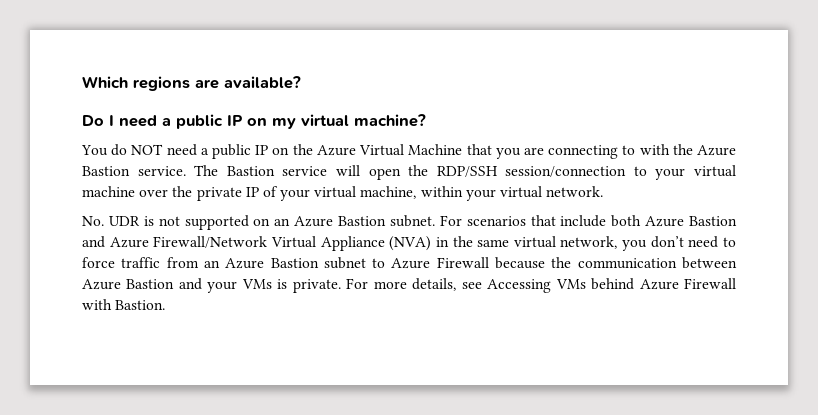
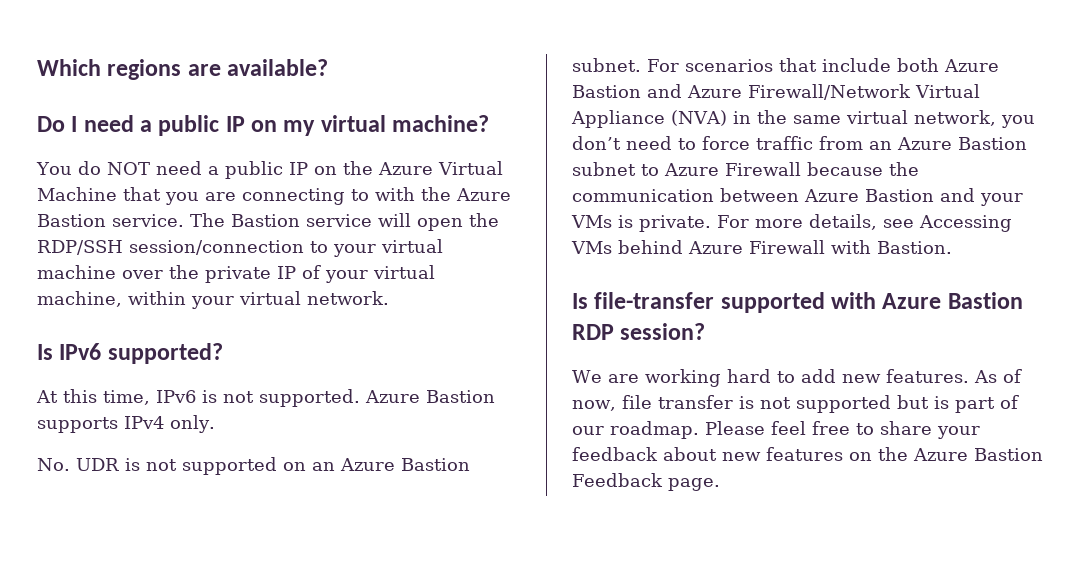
(604, 191) none -> [37,343,223,364] [36,389,495,407] [37,415,215,433] // Is IPv6 supported? // At this time, IPv6 is not supported. Azure Bastion supports IPv4 only.
(166, 305) none -> [572,292,1023,313] [572,323,706,340] [572,369,1022,387] [572,395,1019,413] [572,421,980,439] [572,447,1043,461] [572,473,720,491] // Is file-transfer supported with Azure Bastion RDP session? // We are working hard to add new features. As of now, file transfer is not supported but is part of our roadmap. Please feel free to share your feedback about new features on the Azure Bastion Feedback page.

